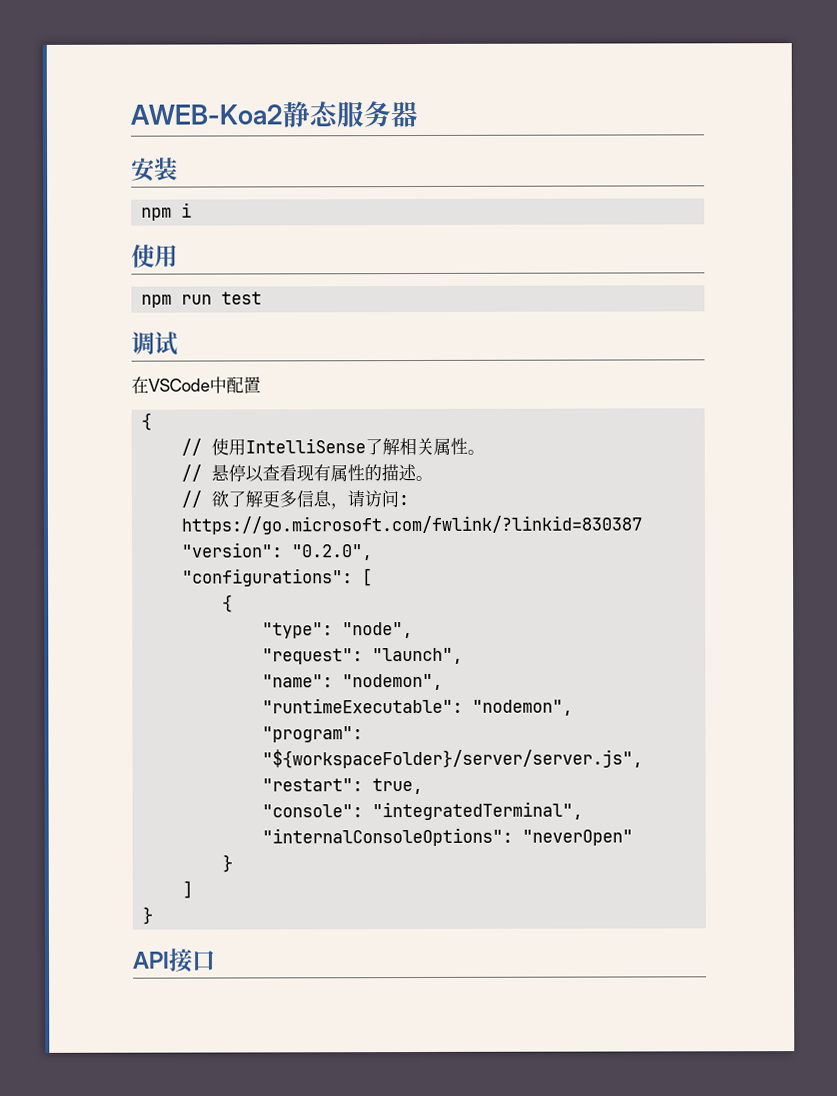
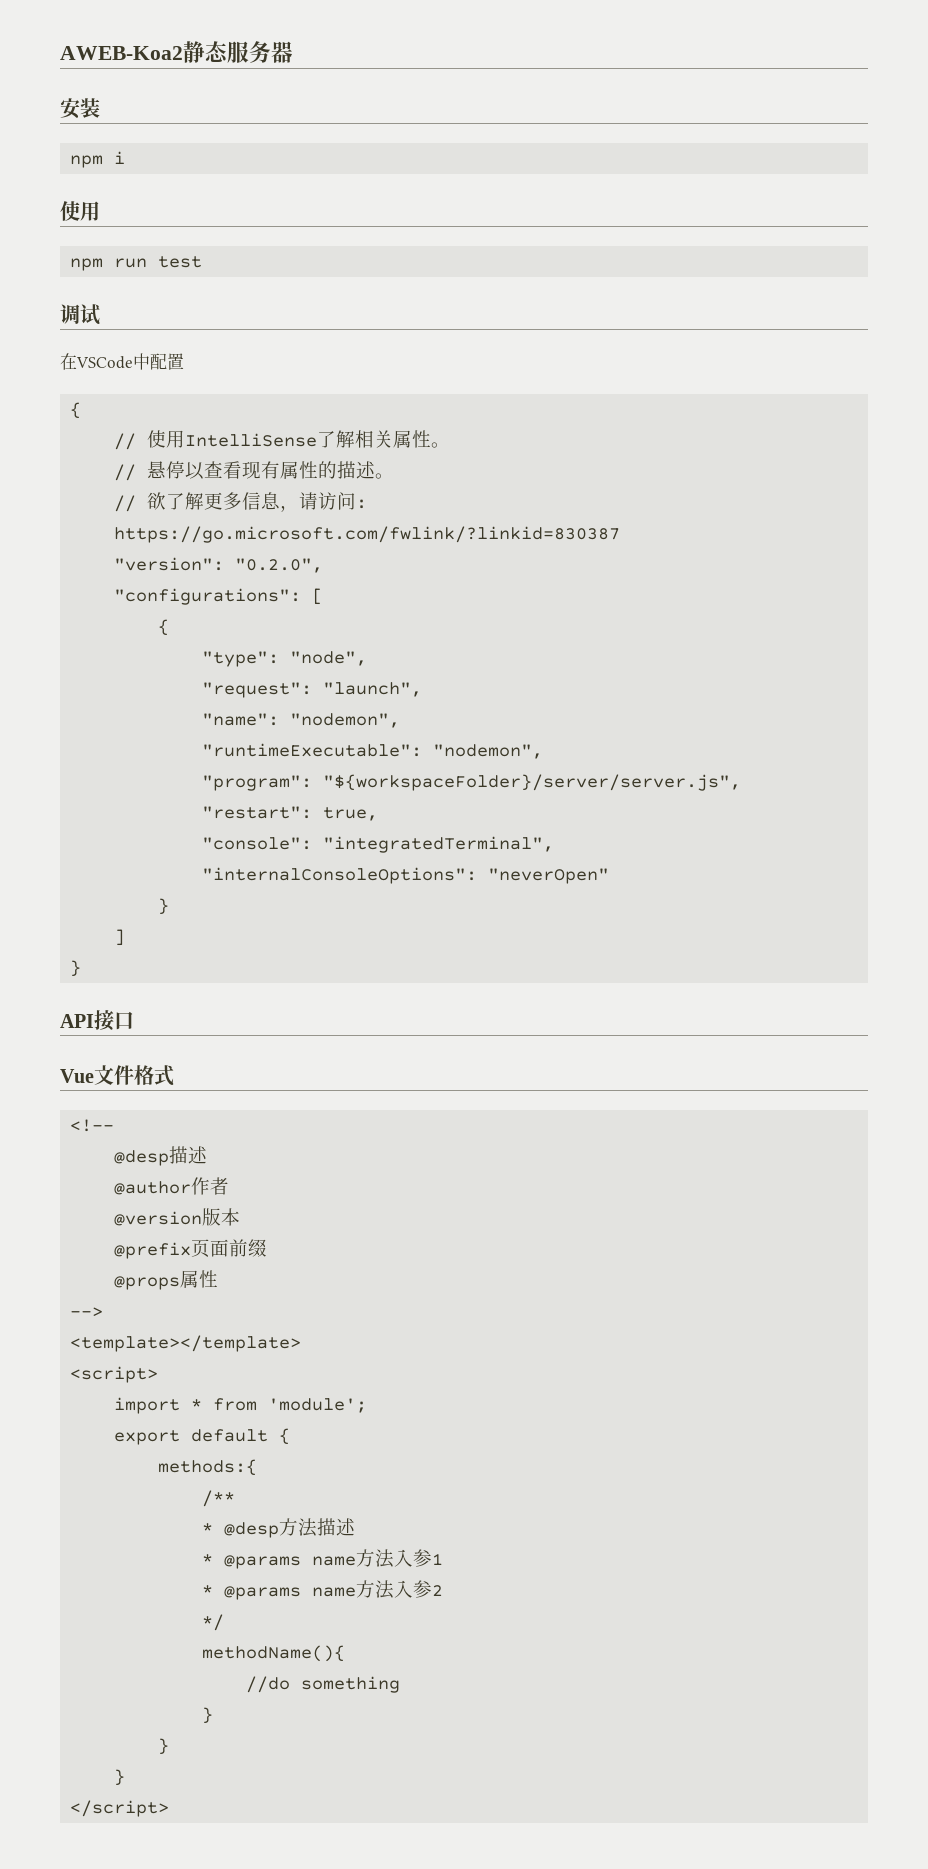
(216, 960) none -> [60,1065,174,1086] [70,1119,115,1132] [114,1146,208,1166] [114,1177,230,1195] [114,1208,241,1226] [114,1239,268,1259] [114,1270,219,1290] [70,1307,104,1317] [70,1335,302,1352] [70,1366,159,1383] [114,1397,368,1414] [114,1428,291,1445] [158,1459,258,1476] [202,1490,236,1507] [202,1518,356,1538] [202,1549,444,1569] [202,1580,444,1600] [202,1614,225,1631] [202,1645,346,1662] [246,1676,401,1693] [202,1707,214,1724] [158,1738,170,1755] [114,1769,126,1786] [70,1800,170,1817] // Vue文件格式 // <!-- // @desp描述 // @author作者 // @version版本 // @prefix页面前缀 // @props属性 // --> // <template></template> // <script> // import * from 'module'; // export default { // methods:{ // /** // * @desp方法描述 // * @params name方法入参1 // * @params name方法入参2 // */ // methodName(){ // //do something // } // } // } // </script>

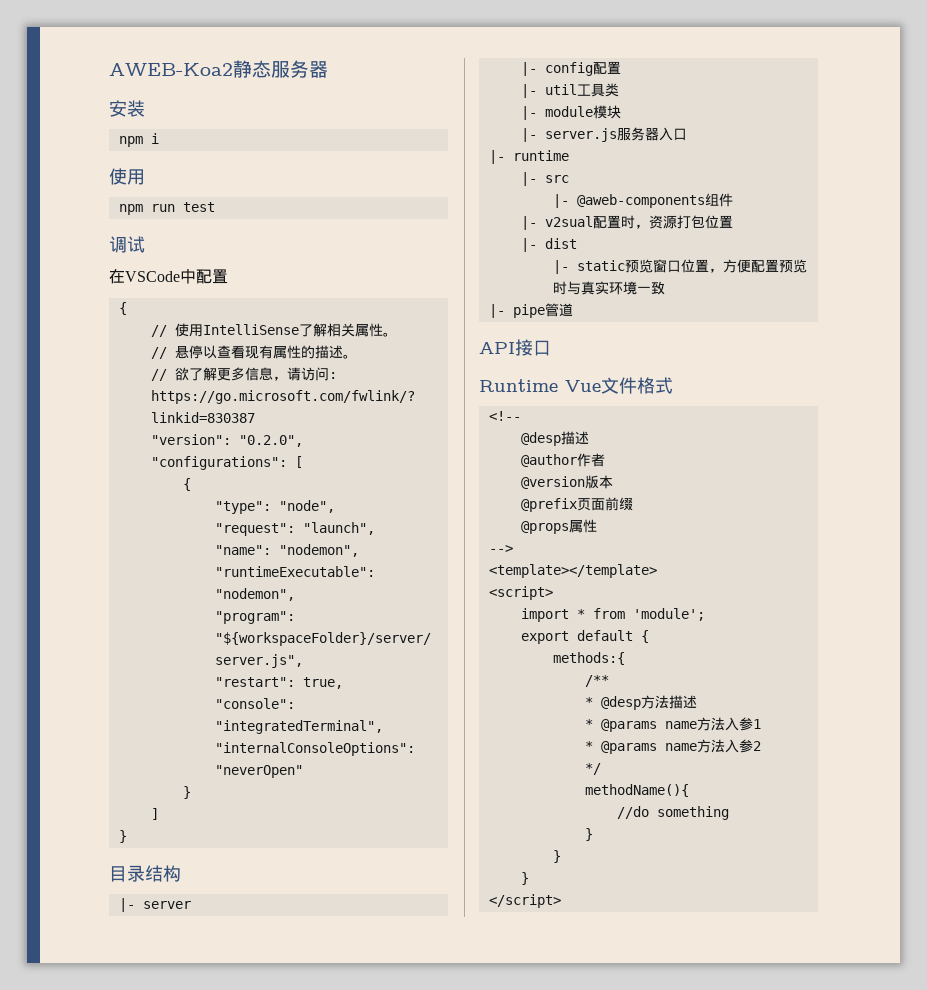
(82, 968) none -> [109,865,181,882] [118,898,191,912] [520,61,621,76] [520,83,619,98] [520,105,621,120] [520,127,687,142] [488,150,569,164] [520,172,569,186] [552,193,733,208] [520,215,733,230] [520,238,577,252] [552,259,807,274] [552,281,665,295] [488,303,573,318] // 目录结构 // |- server // |- config配置 // |- util工具类 // |- module模块 // |- server.js服务器入口 // |- runtime // |- src // |- @aweb-components组件 // |- v2sual配置时，资源打包位置 // |- dist // |- static预览窗口位置，方便配置预览时与真实环境一致 // |- pipe管道
(134, 1020) none -> [479,379,558,392] Runtime

